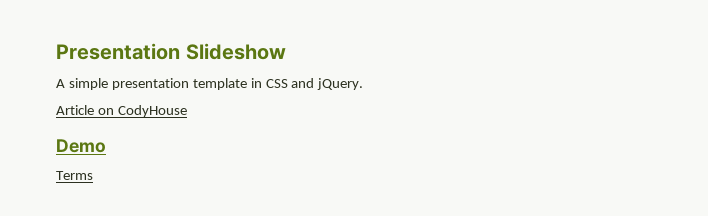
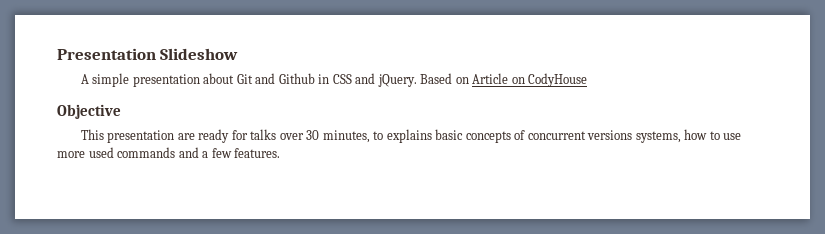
[192,78,247,90] template -> [203,73,315,84] about Git and Github
(364, 84) // -> [420,73,469,84] Based on
[56,139,106,153] [56,171,93,180] Demo // Terms -> [57,104,121,119] [80,129,742,143] [57,147,281,158] Objective // This presentation are ready for talks over 30 minutes, to explains basic concepts of concurrent versions systems, how to use more used commands and a few features.

